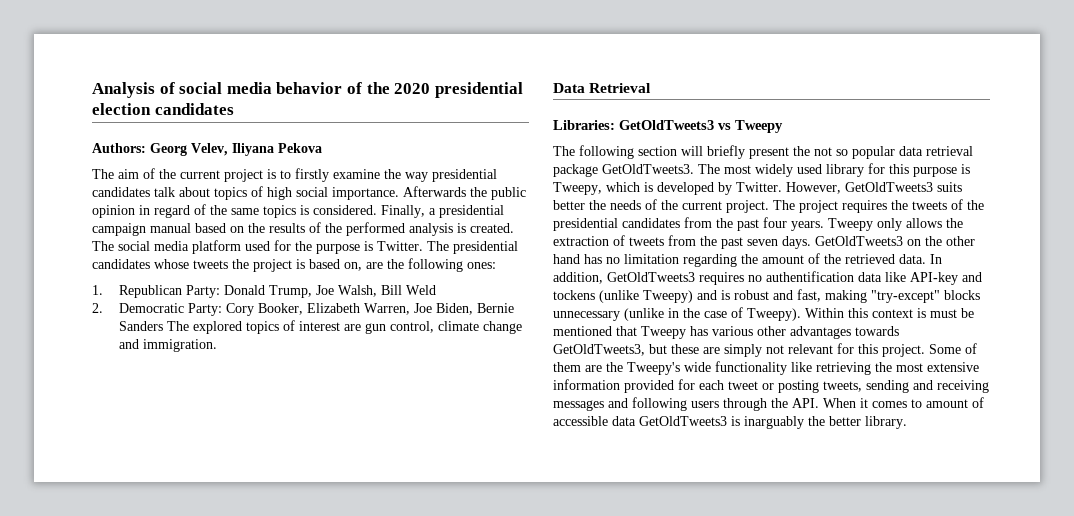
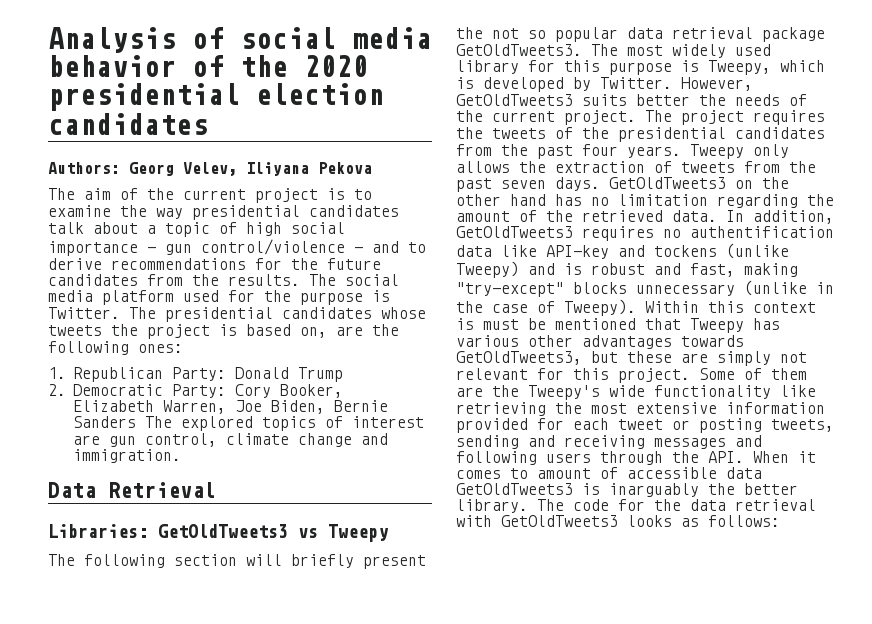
[295,168,329,182] firstly -> (372, 194) none
[214,187,247,200] topics -> [147,222,210,237] a topic
[332,186,526,200] [92,204,504,218] [92,222,514,236] importance. Afterwards the public opinion in regard of the same topics is considered. Finally, a presidential campaign manual based on the results of the performed analysis is created. -> [48,239,426,256] [48,258,381,270] [48,274,300,286] importance - gun control/violence - and to derive recommendations for the future candidates from the results.
[268,285,436,298] Trump, Joe Walsh, Bill Weld -> [297,367,343,382] Trump
(907, 422) none -> [537,499,816,511] [456,515,780,527] The code for the data retrieval with GetOldTweets3 looks as follows:

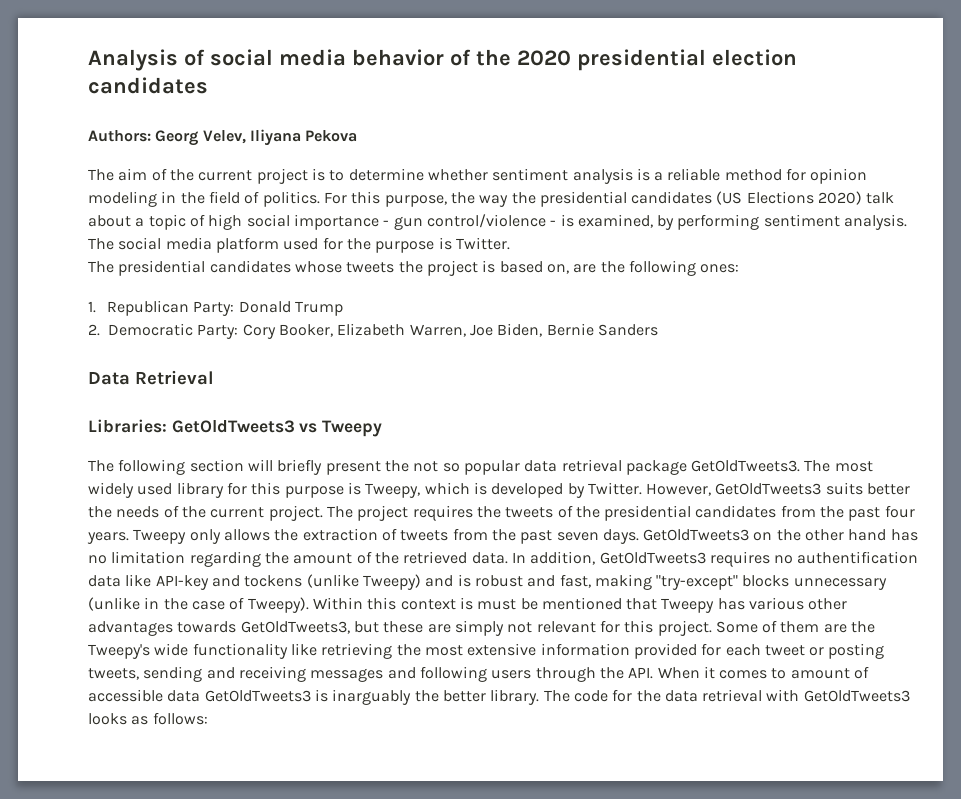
[48,205,111,217] examine -> [348,168,868,184] [88,191,447,207] determine whether sentiment analysis is a reliable method for opinion modeling in the field of politics. For this purpose,
[192,205,399,220] presidential candidates -> [511,191,863,207] the presidential candidates (US Elections 2020)
[372,241,426,253] [48,258,381,270] [48,274,300,286] and to derive recommendations for the future candidates from the results. -> [560,214,908,230] is examined, by performing sentiment analysis.
(120, 313) none -> (510, 243) //
[144,416,424,431] [72,433,388,447] [72,449,181,463] The explored topics of interest are gun control, climate change and immigration. -> (658, 330) none

